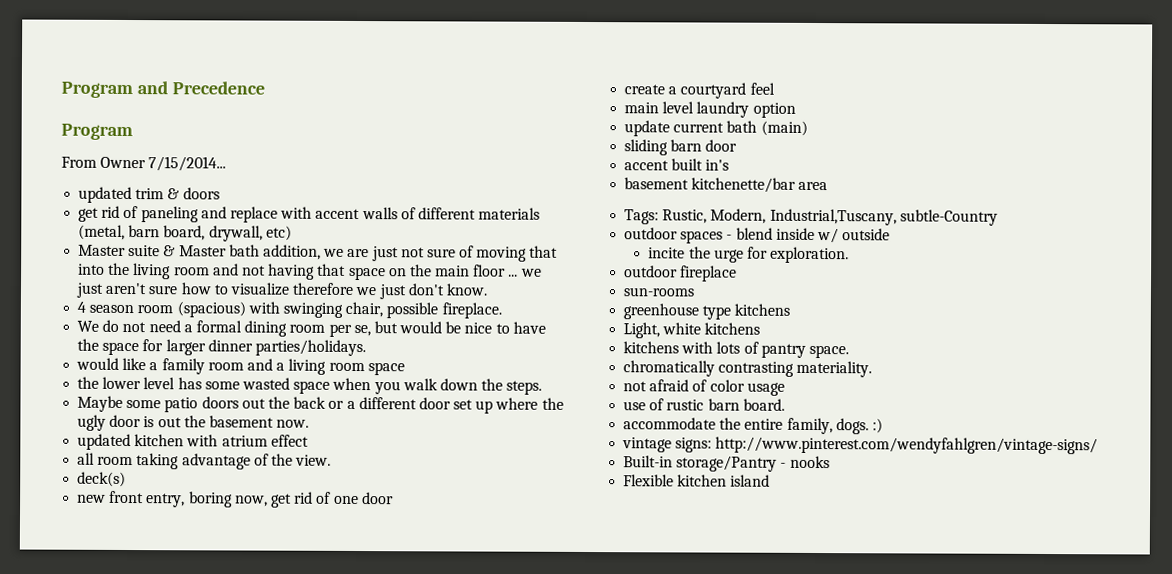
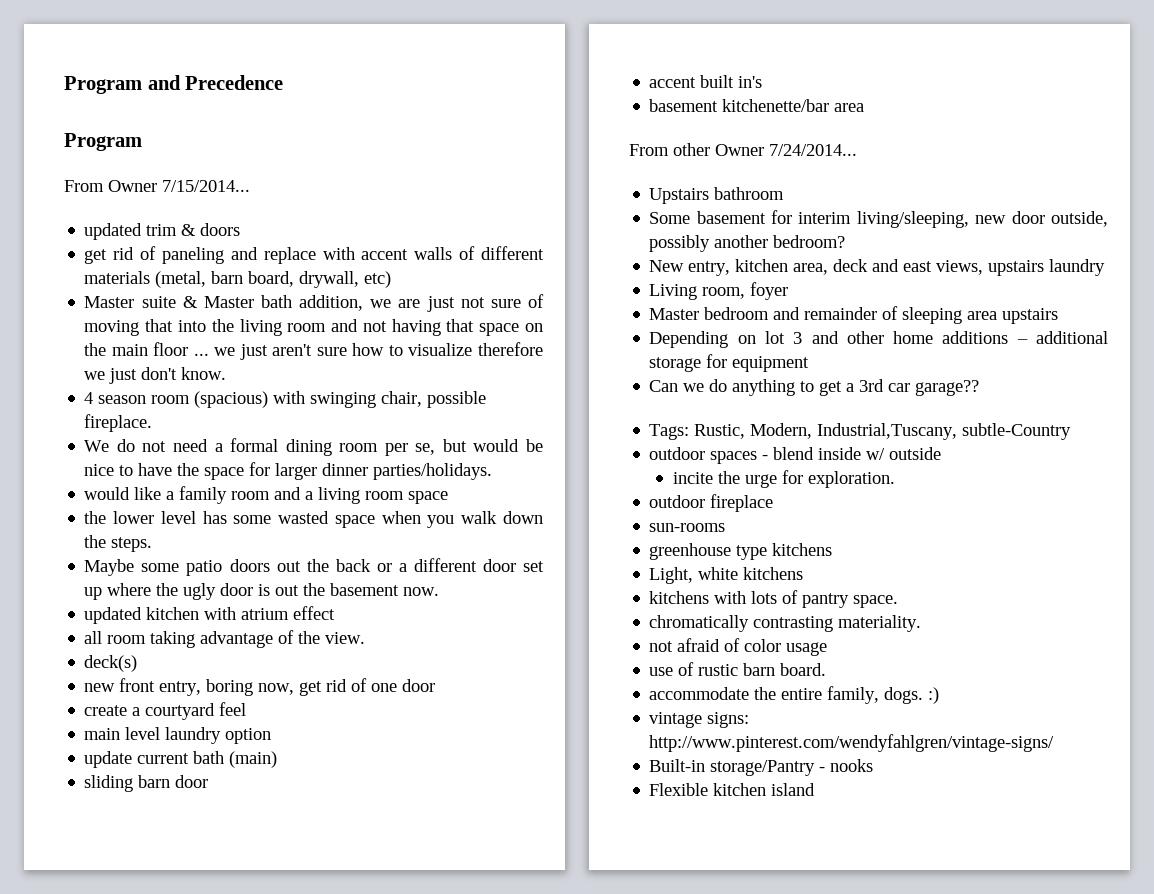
(829, 186) none -> [629,143,857,156] [649,187,785,204] [649,210,1108,228] [649,235,846,252] [649,259,1106,276] [649,282,789,300] [649,306,1059,324] [649,331,1108,348] [649,354,810,372] [649,379,980,396] // From other Owner 7/24/2014... // Upstairs bathroom // Some basement for interim living/sleeping, new door outside, possibly another bedroom? // New entry, kitchen area, deck and east views, upstairs laundry // Living room, foyer // Master bedroom and remainder of sleeping area upstairs // Depending on lot 3 and other home additions – additional storage for equipment // Can we do anything to get a 3rd car garage??

